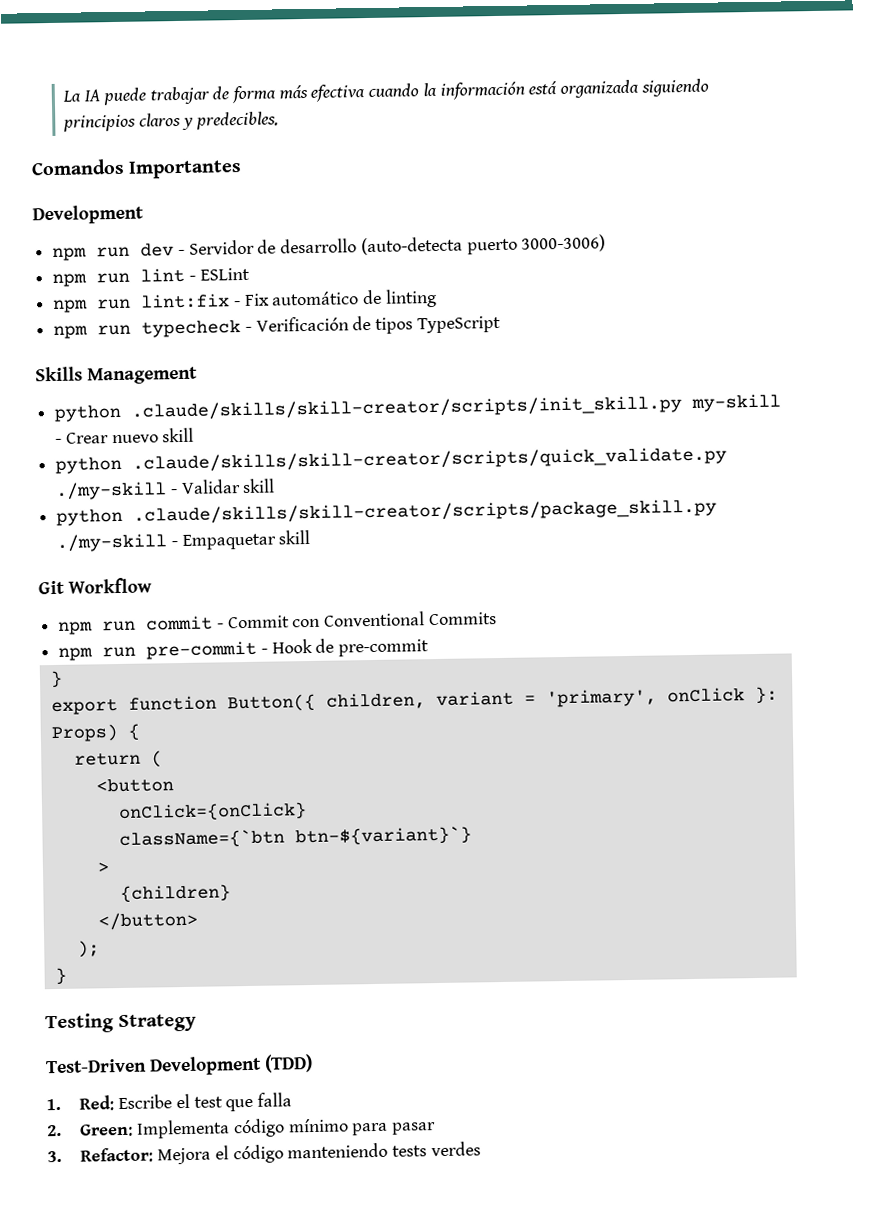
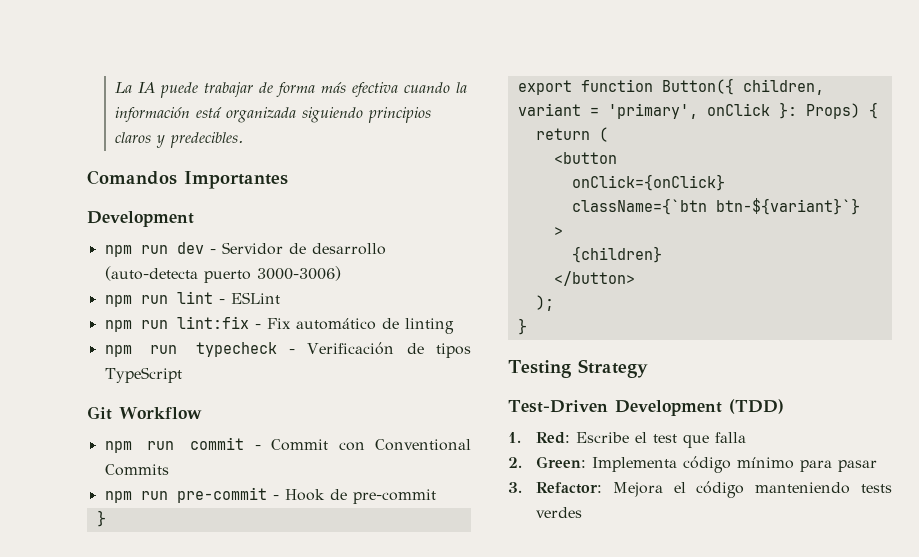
[35,366,198,385] [54,393,782,422] [55,427,195,444] [55,446,728,474] [55,478,276,500] [56,498,718,526] [56,529,311,552] // Skills Management // python .claude/skills/skill-creator/scripts/init_skill.py my-skill - Crear nuevo skill // python .claude/skills/skill-creator/scripts/quick_validate.py ./my-skill - Validar skill // python .claude/skills/skill-creator/scripts/package_skill.py ./my-skill - Empaquetar skill -> (182, 375) none

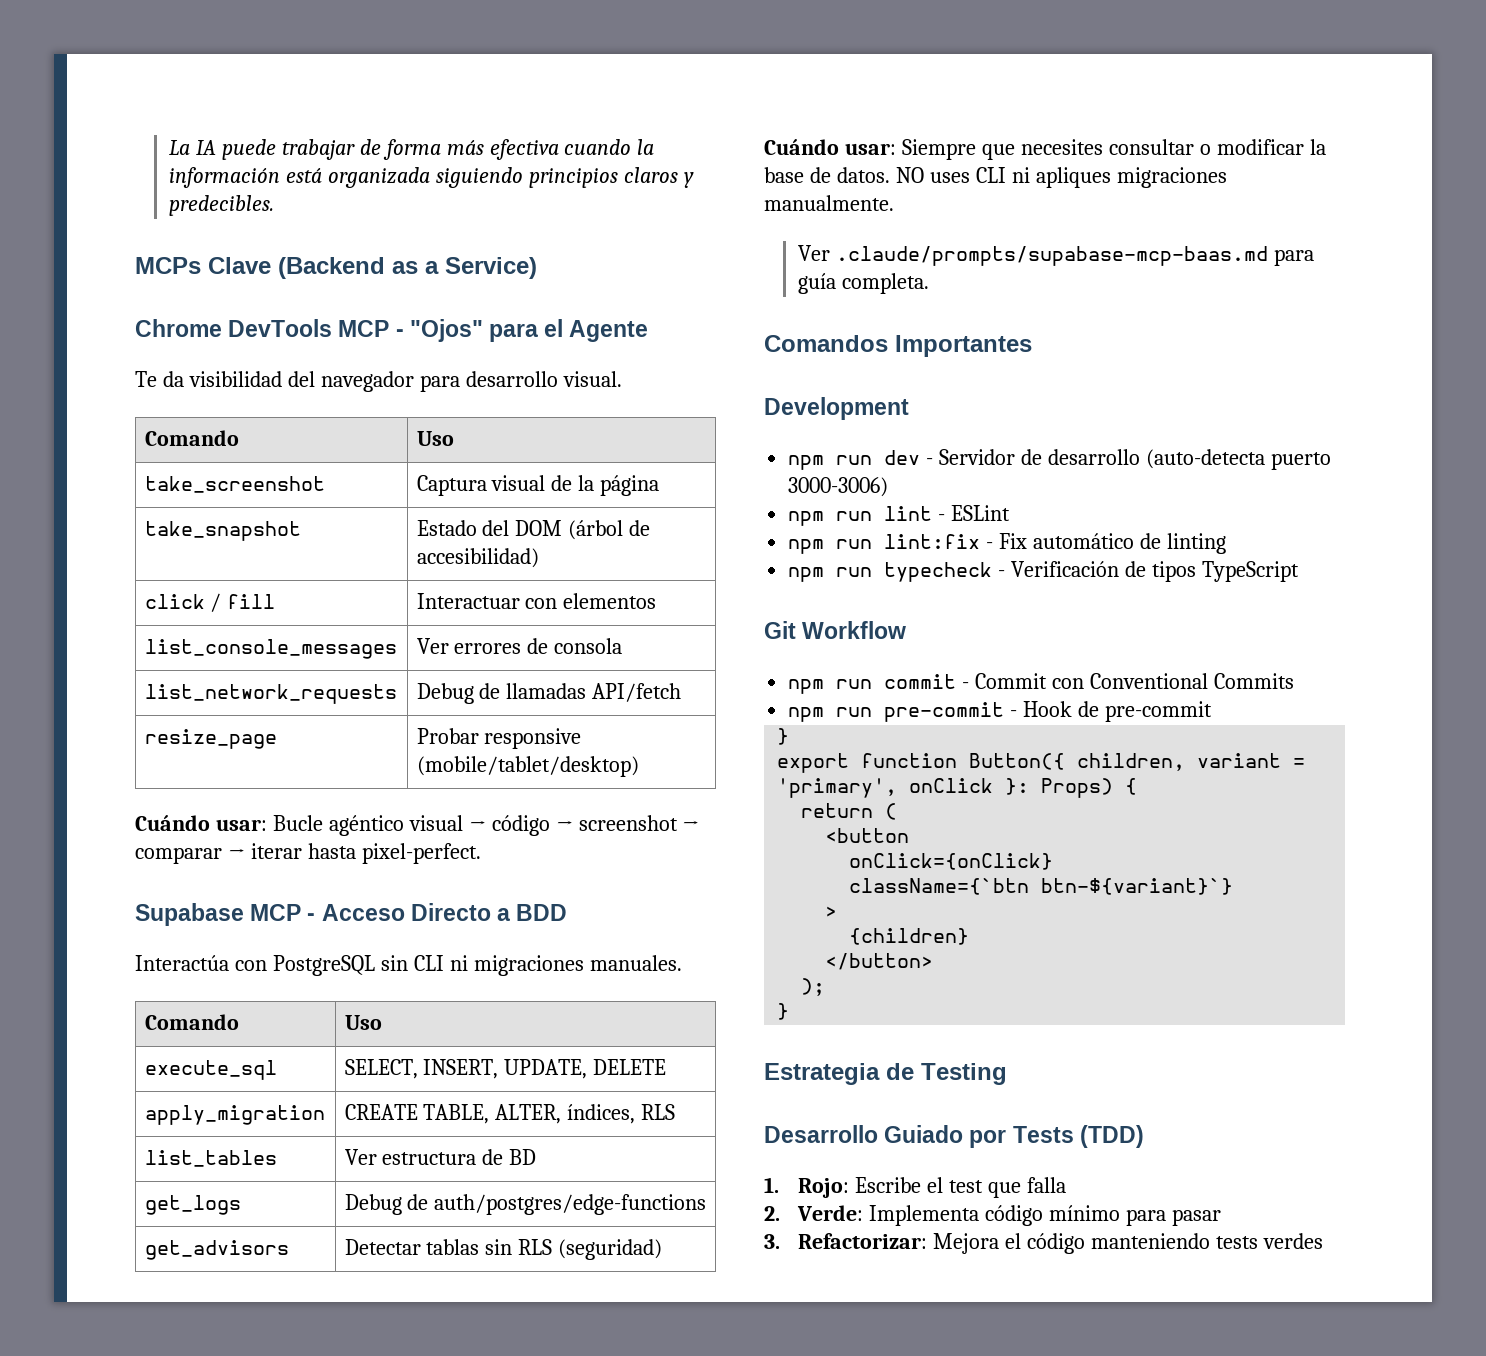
(243, 140) none -> [135,257,537,279] [135,319,649,342] [135,371,622,392] [144,430,239,446] [416,431,454,446] [144,476,325,493] [416,475,660,496] [144,521,301,541] [416,520,651,540] [416,548,539,568] [144,593,276,612] [416,593,657,609] [144,639,397,659] [416,638,623,654] [144,684,397,704] [416,683,682,704] [144,729,277,749] [416,728,582,749] [416,756,639,777] [135,815,700,836] [135,843,481,864] [135,903,568,926] [135,955,682,976] [144,1014,239,1030] [344,1015,382,1030] [144,1060,277,1080] [344,1059,667,1079] [144,1105,325,1125] [344,1104,676,1124] [144,1150,277,1167] [344,1149,537,1165] [144,1195,241,1215] [344,1194,707,1215] [144,1240,289,1260] [344,1239,663,1260] [764,139,1326,160] [764,167,1227,188] [764,195,894,211] [797,245,1314,266] [797,273,929,294] // MCPs Clave (Backend as a Service) // Chrome DevTools MCP - "Ojos" para el Agente // Te da visibilidad del navegador para desarrollo visual. // Comando | Uso // take_screenshot | Captura visual de la página // take_snapshot | Estado del DOM (árbol de accesibilidad) // click / fill | Interactuar con elementos // list_console_messages | Ver errores de consola // list_network_requests | Debug de llamadas API/fetch // resize_page | Probar responsive (mobile/tablet/desktop) // Cuándo usar: Bucle agéntico visual → código → screenshot → comparar → iterar hasta pixel-perfect. // Supabase MCP - Acceso Directo a BDD // Interactúa con PostgreSQL sin CLI ni migraciones manuales. // Comando | Uso // execute_sql | SELECT, INSERT, UPDATE, DELETE // apply_migration | CREATE TABLE, ALTER, índices, RLS // list_tables | Ver estructura de BD // get_logs | Debug de auth/postgres/edge-functions // get_advisors | Detectar tablas sin RLS (seguridad) // Cuándo usar: Siempre que necesites consultar o modificar la base de datos. NO uses CLI ni apliques migraciones manualmente. // Ver .claude/prompts/supabase-mcp-baas.md para guía completa.
(527, 326) none -> [764,1063,914,1085] Estrategia de
[577,359,648,378] [508,400,722,416] Strategy // Test-Driven Development -> [764,1125,1074,1148] // Desarrollo Guiado por Tests
[535,432,570,444] Red: -> [797,1178,849,1198] Rojo:
[535,456,586,468] Green: -> [796,1205,863,1221] Verde:
[535,482,602,494] Refactor: -> [797,1233,927,1249] Refactorizar:

